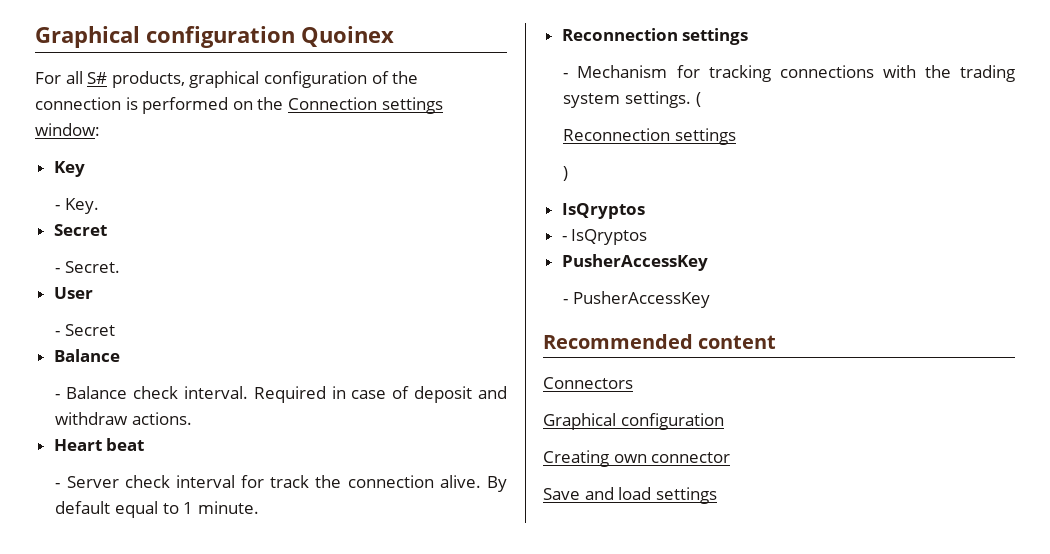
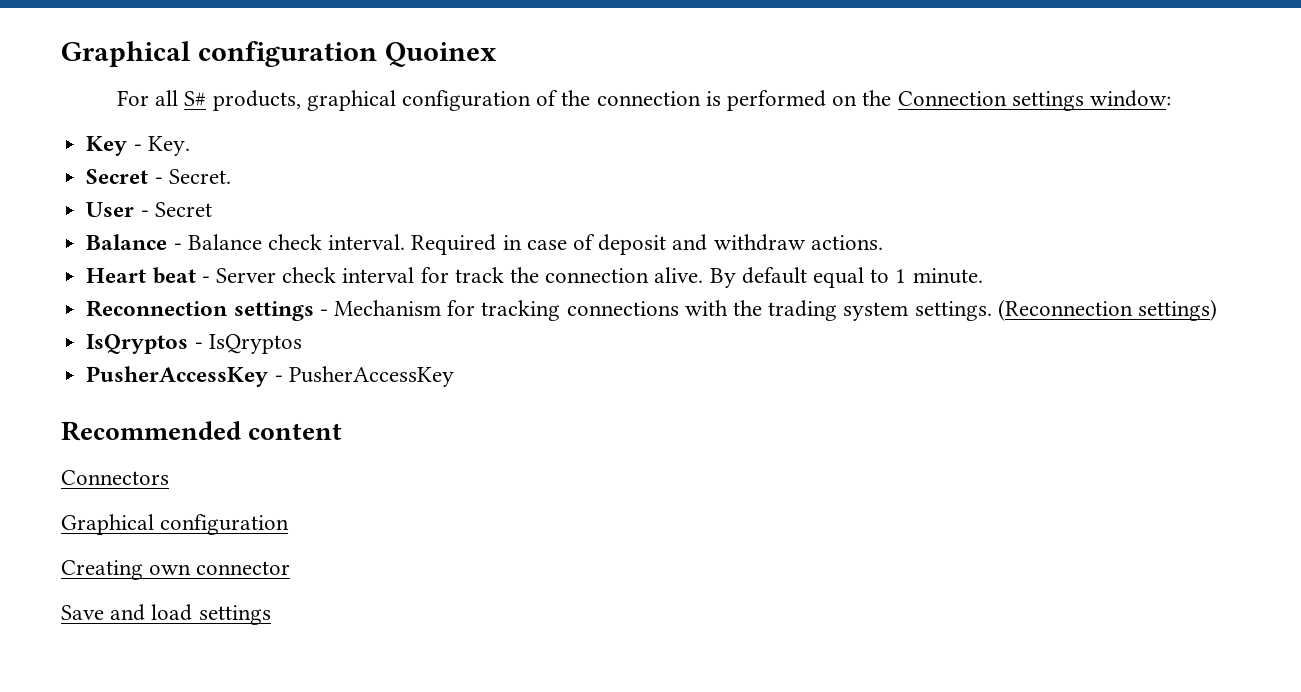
(85, 169) // -> (128, 146) none
(107, 230) // -> (149, 176) none
(93, 293) // -> (135, 209) none
(120, 355) // -> (168, 242) none
(145, 444) // -> (196, 275) none
(749, 36) // -> (314, 311) none
[695,92,701,107] [563,128,736,145] [563,166,569,181] [561,203,645,219] ( // Reconnection settings // ) // IsQryptos // -> [997,299,1218,321] [86,334,189,354] (Reconnection settings) // IsQryptos
(708, 262) // -> (269, 376) none

